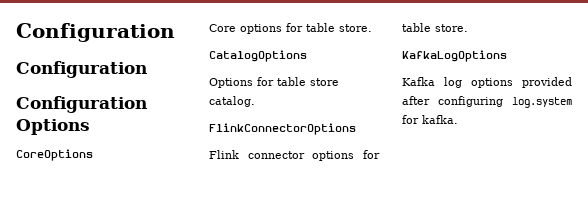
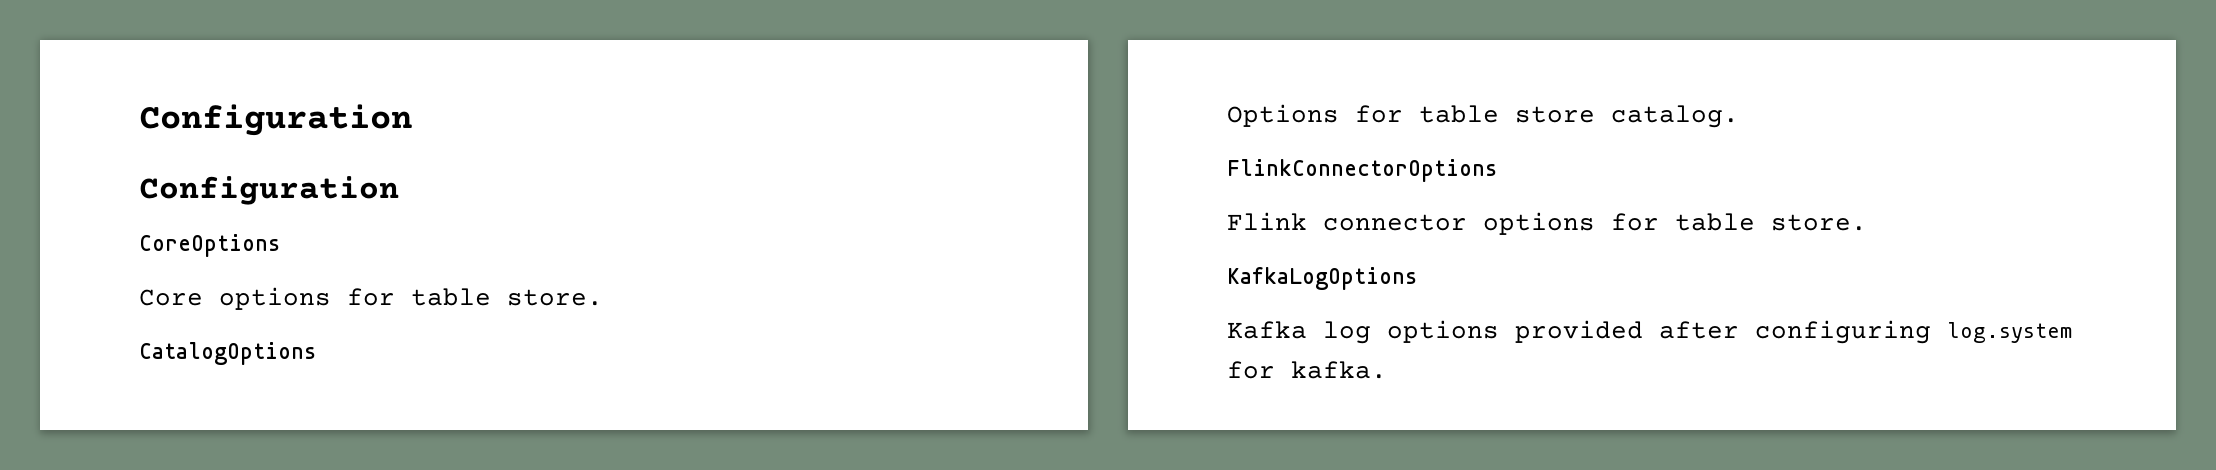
[16,23,175,42] [16,61,147,78] [16,96,147,113] [16,119,90,135] Configuration // Configuration // Configuration Options -> [139,104,412,136] [139,176,399,205] Configuration // Configuration

